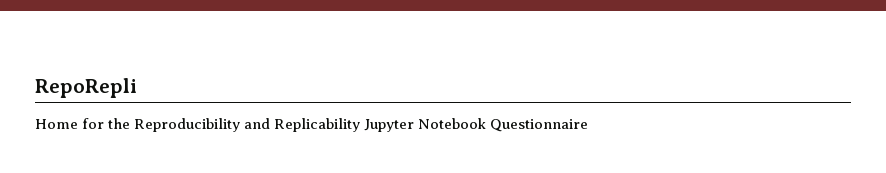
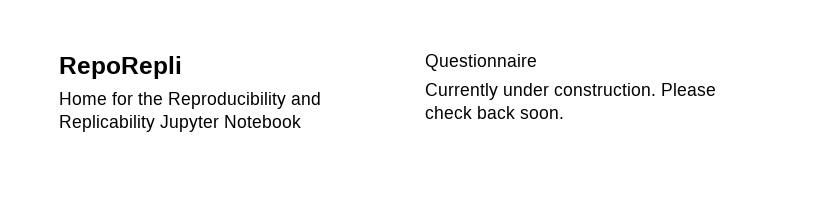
(589, 125) none -> [425,83,716,100] [425,106,564,119] // Currently under construction. Please check back soon.

